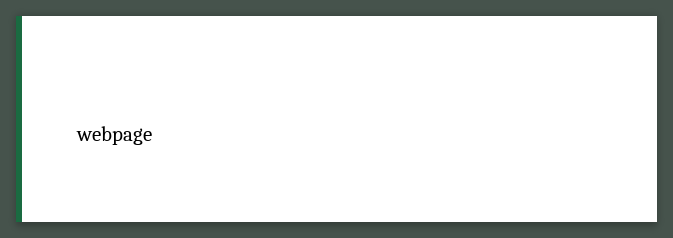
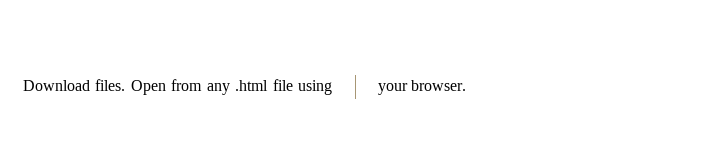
[76,126,152,145] webpage -> [23,79,467,95] Download files. Open from any .html file using your browser.

